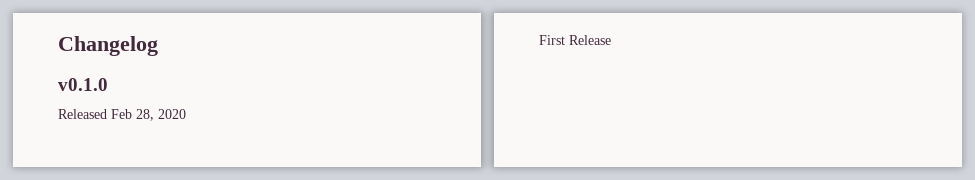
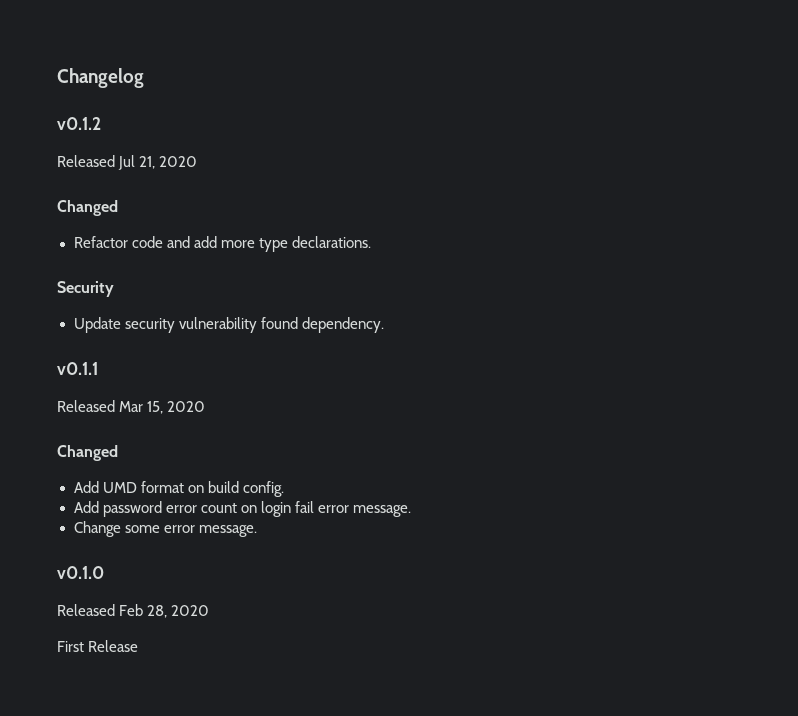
(158, 46) none -> [57,117,101,130] [57,155,198,170] [57,200,118,216] [73,236,371,252] [57,281,114,297] [73,317,384,333] [57,362,98,375] [57,400,206,414] [57,445,118,461] [73,481,284,497] [73,501,411,517] [73,521,257,537] // v0.1.2 // Released Jul 21, 2020 // Changed // Refactor code and add more type declarations. // Security // Update security vulnerability found dependency. // v0.1.1 // Released Mar 15, 2020 // Changed // Add UMD format on build config. // Add password error count on login fail error message. // Change some error message.

